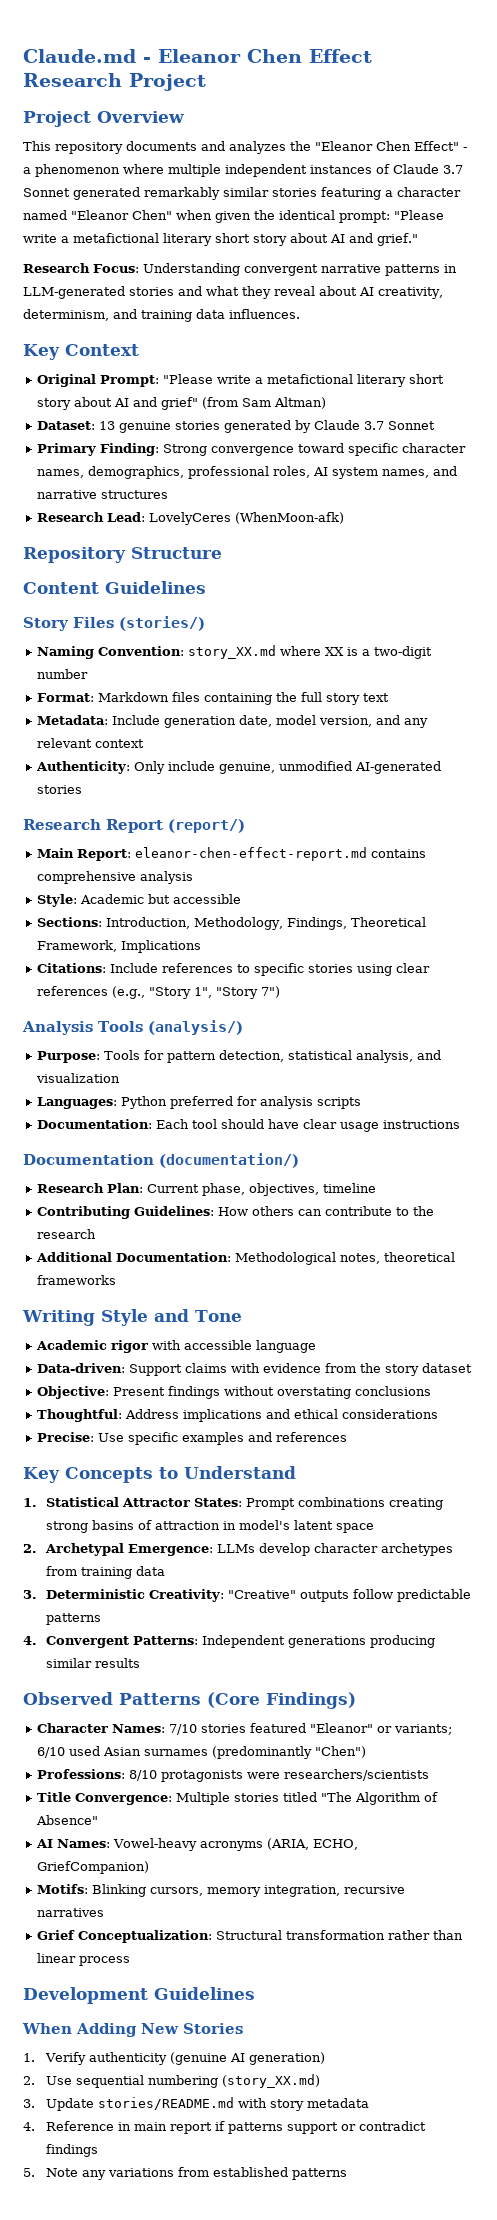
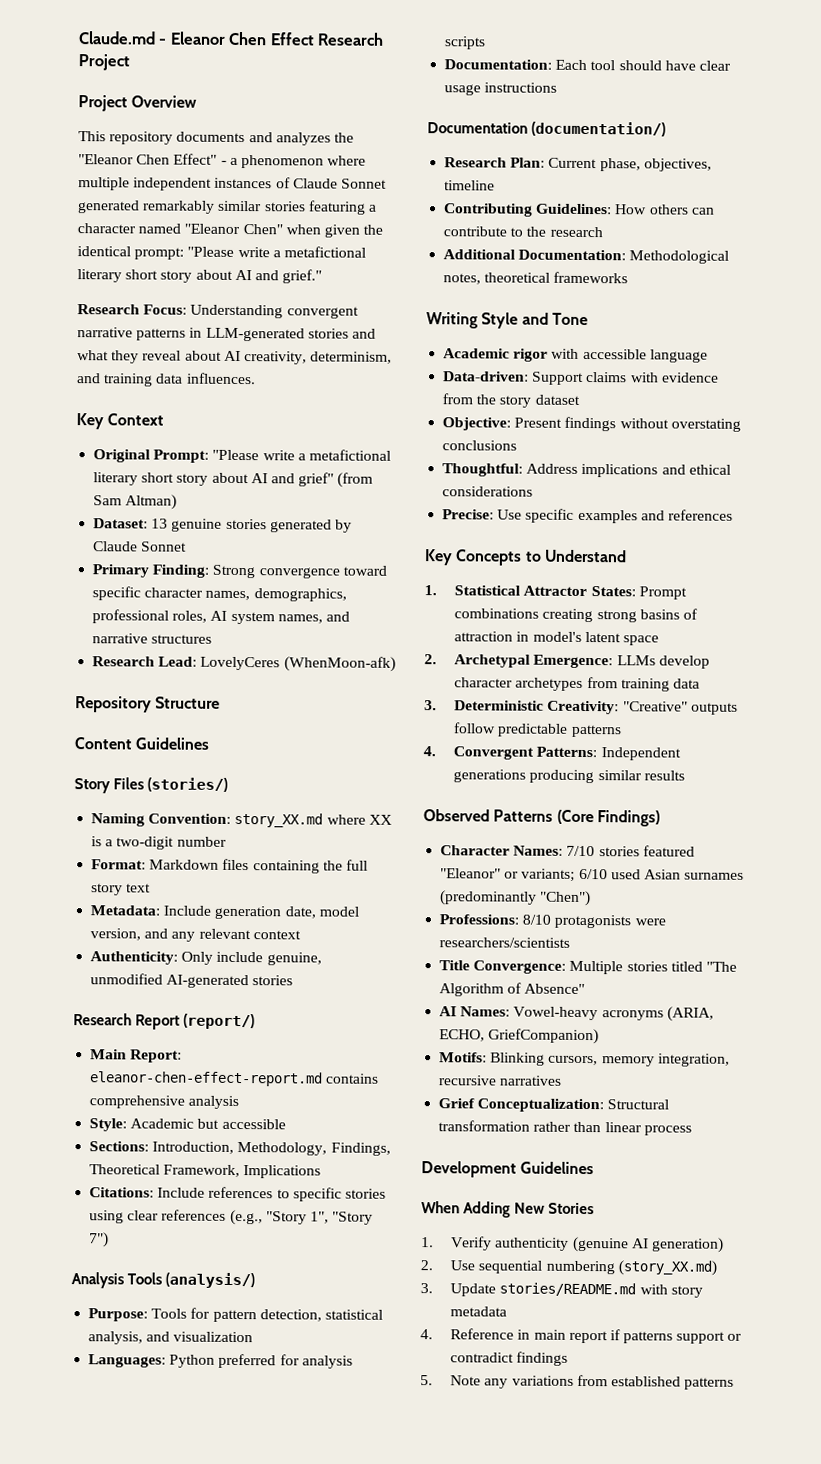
[443,165,463,174] 3.7 -> (338, 183) none
[364,421,385,430] 3.7 -> (139, 546) none

